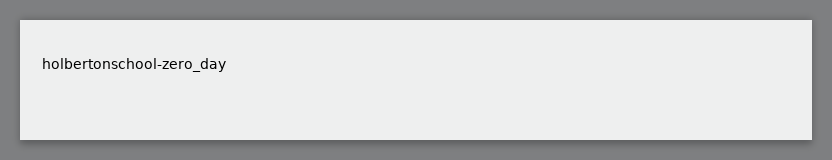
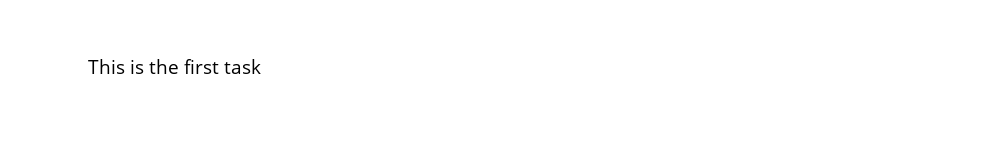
[42,58,226,72] holbertonschool-zero_day -> [88,59,261,74] This is the first task

